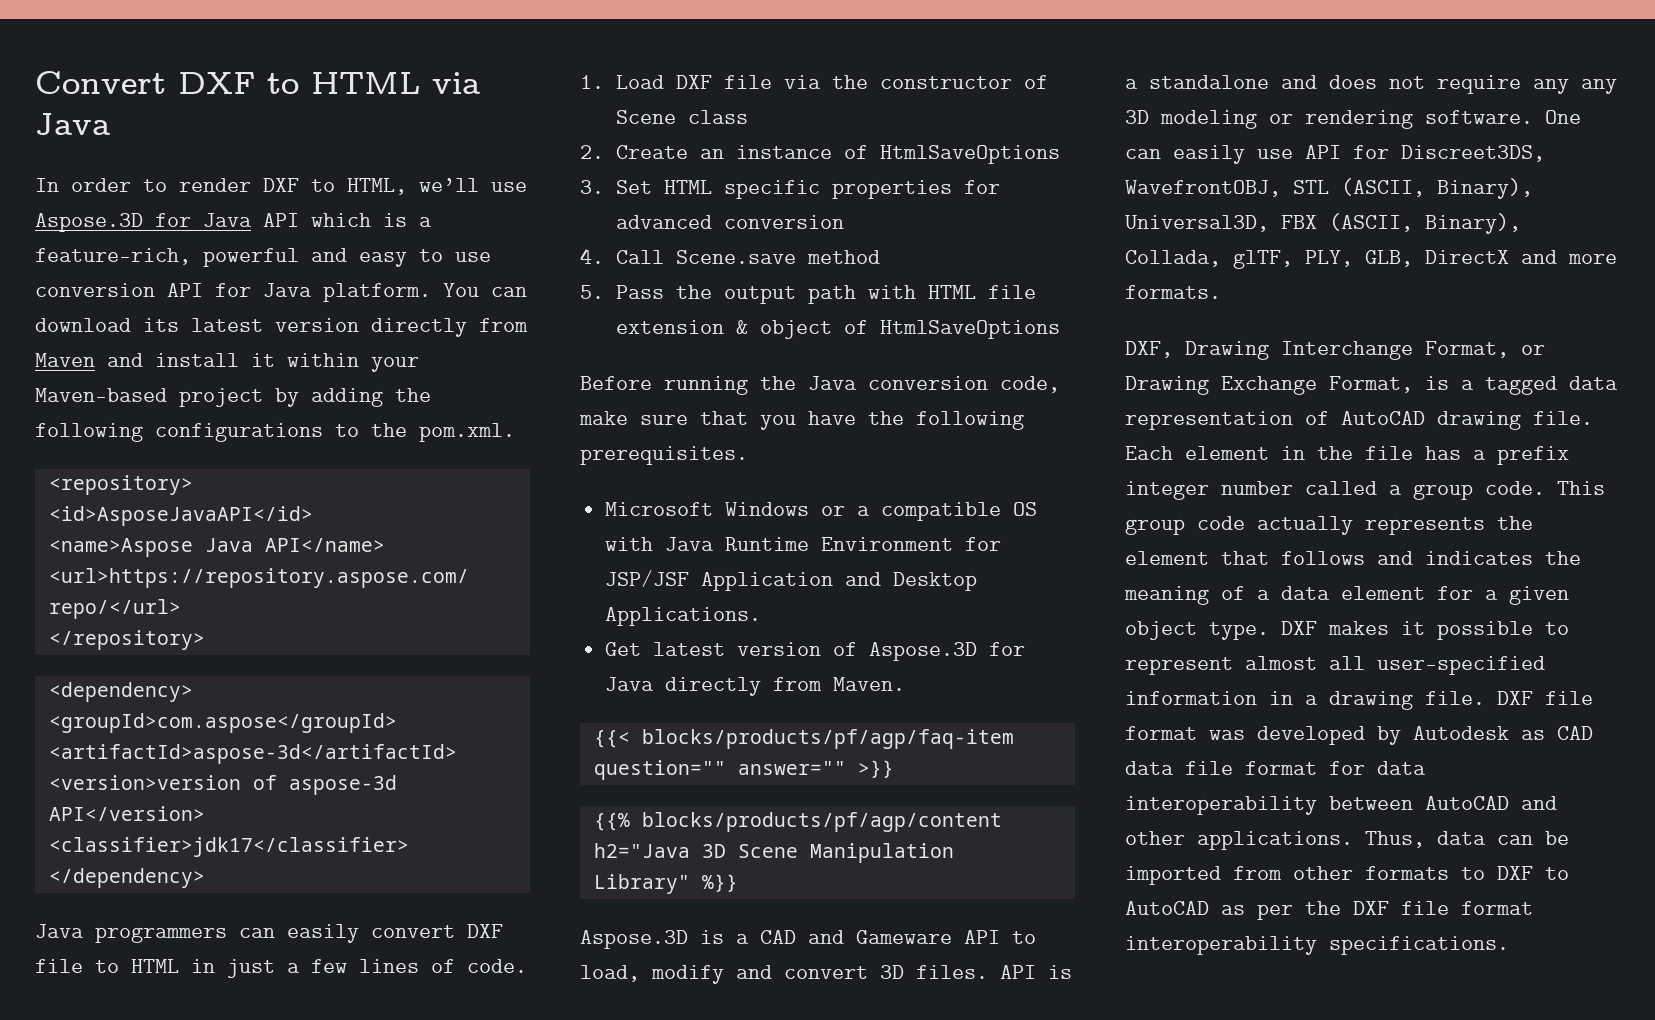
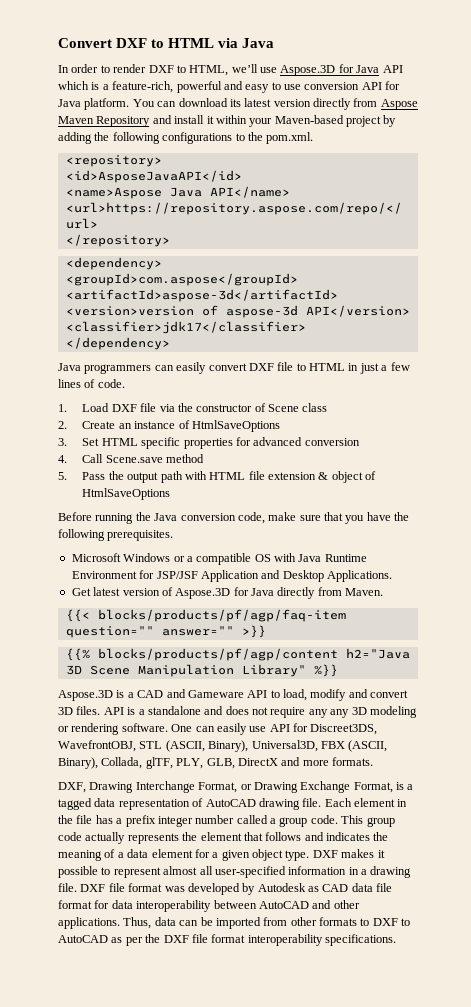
[35,353,95,367] Maven -> [380,99,418,110] [58,116,151,127] Aspose Maven Repository

